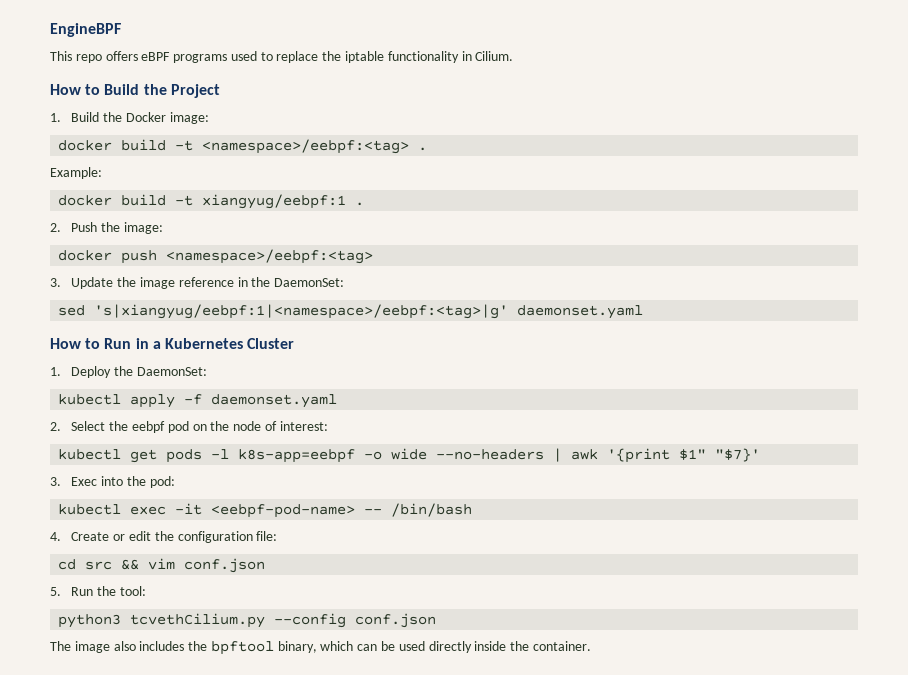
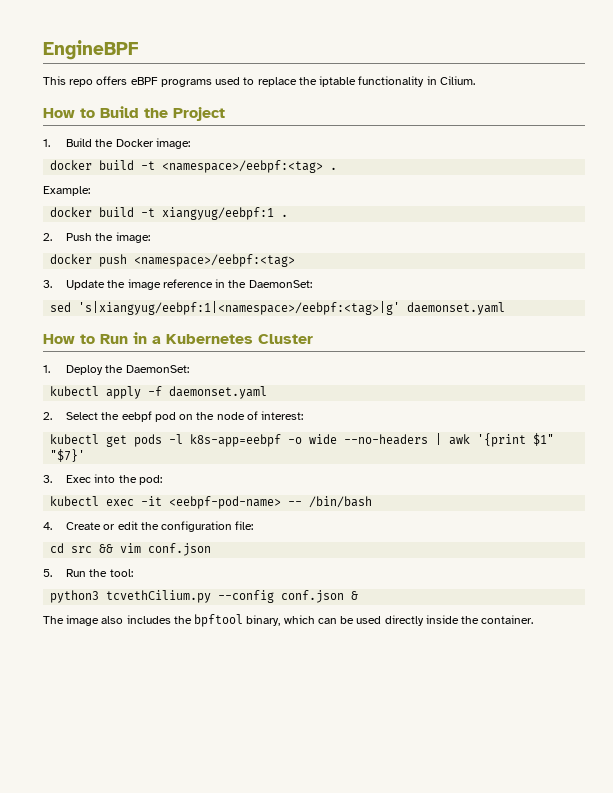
(437, 620) none -> [351,591,359,600] &

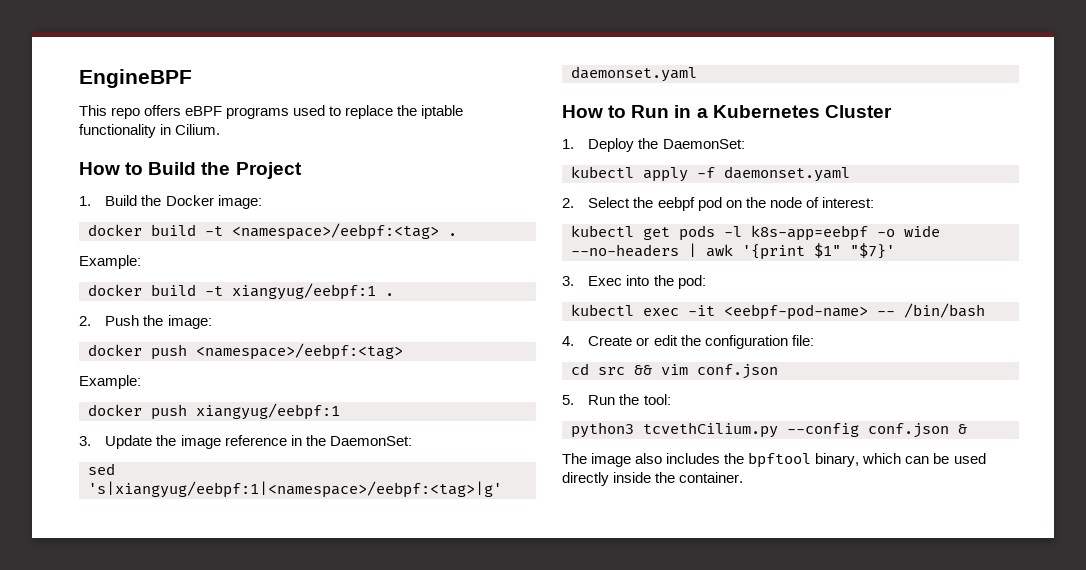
(296, 260) none -> [79,375,141,389] [88,403,340,420] // Example: // docker push xiangyug/eebpf:1

